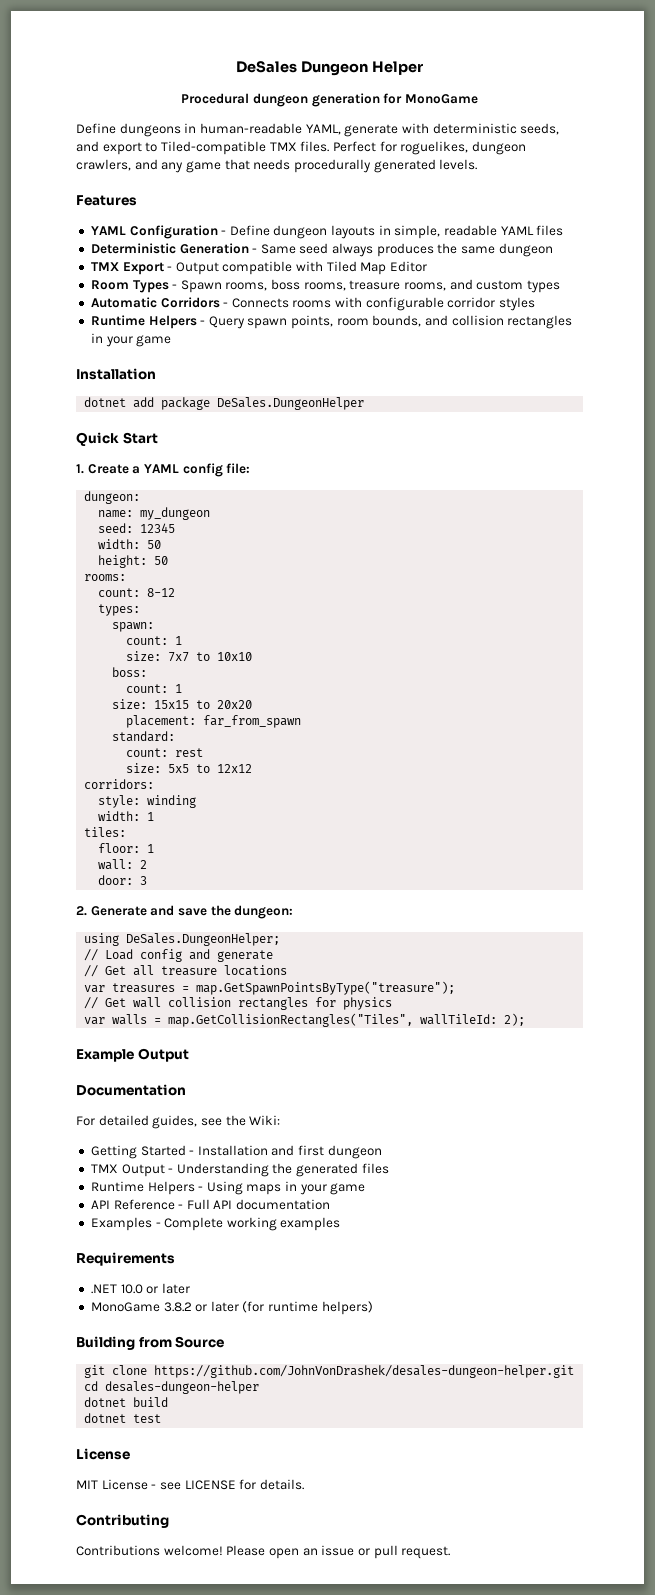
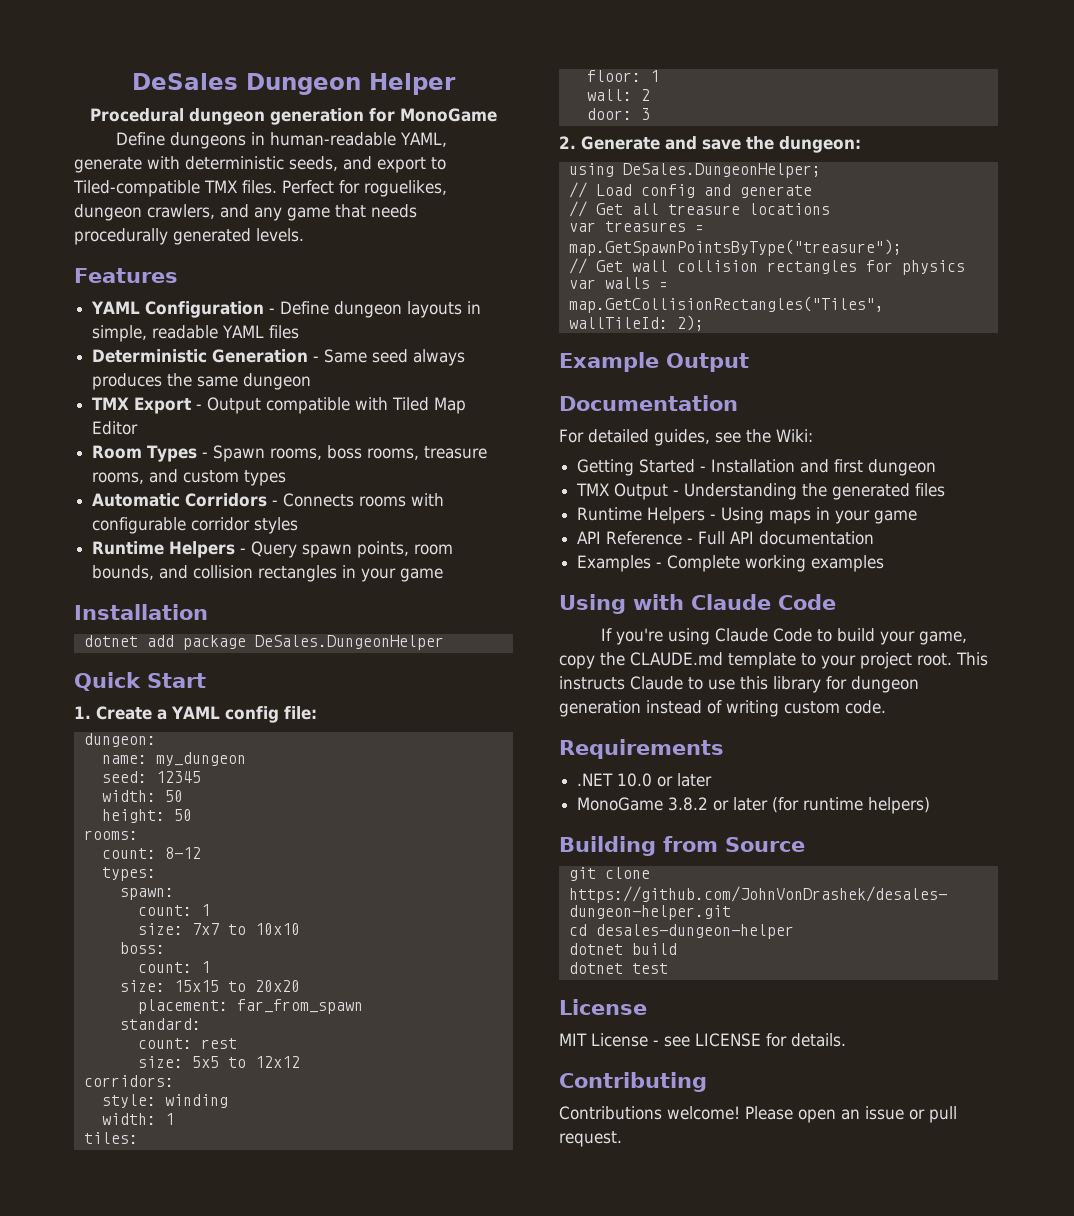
(341, 1224) none -> [559,594,836,614] [600,628,967,645] [559,652,988,669] [559,676,919,693] [559,700,886,717] // Using with Claude Code // If you're using Claude Code to build your game, copy the CLAUDE.md template to your project root. This instructs Claude to use this library for dungeon generation instead of writing custom code.

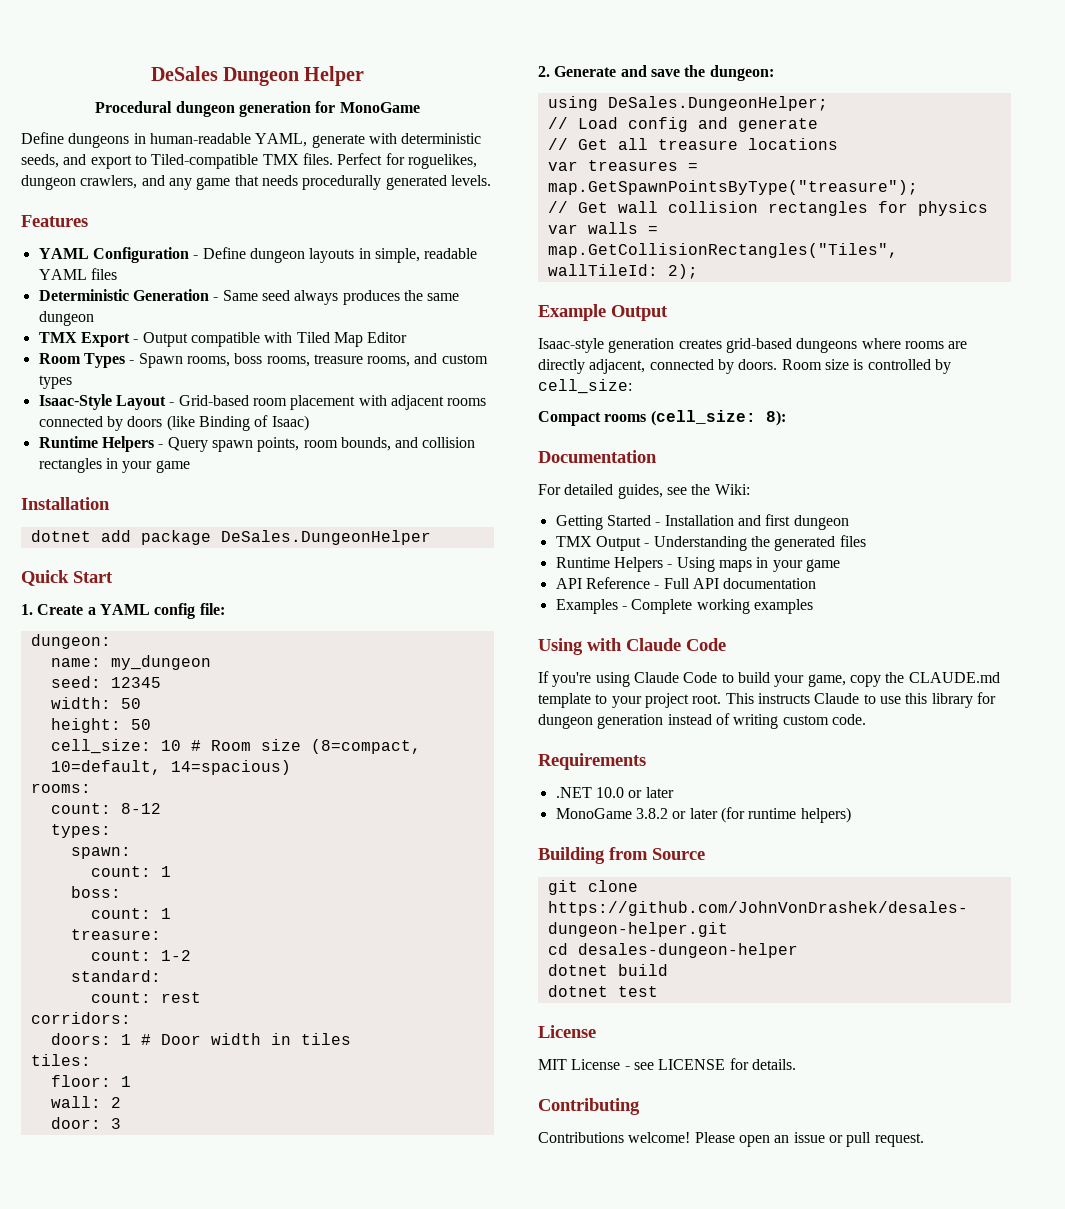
[92,493,445,507] [92,517,299,534] Automatic Corridors - Connects rooms with configurable corridor styles -> [38,394,487,410] [38,415,309,431] Isaac-Style Layout - Grid-based room placement with adjacent rooms connected by doors (like Binding of Isaac)
(192, 815) none -> [50,739,421,754] [50,760,291,775] // cell_size: 10 # Room size (8=compact, 10=default, 14=spacious)
[137,923,300,935] // size: 7x7 to 10x10 -> (171, 871) none
[119,980,300,992] [137,999,363,1014] [119,1018,201,1030] [137,1038,237,1049] [137,1056,300,1068] [83,1075,174,1087] [101,1094,228,1108] [101,1113,174,1125] size: 15x15 to 20x20 // placement: far_from_spawn // standard: // count: rest // size: 5x5 to 12x12 // corridors: // style: winding // width: 1 -> [70,929,161,940] [90,950,191,961] [70,970,161,982] [90,992,201,1003] [30,1012,131,1024] [50,1033,351,1045] treasure: // count: 1-2 // standard: // count: rest // corridors: // doors: 1 # Door width in tiles
(749, 362) none -> [538,338,968,353] [538,359,951,374] [538,379,632,394] [538,410,786,426] // Isaac-style generation creates grid-based dungeons where rooms are directly adjacent, connected by doors. Room size is controlled by cell_size: // Compact rooms (cell_size: 8):

